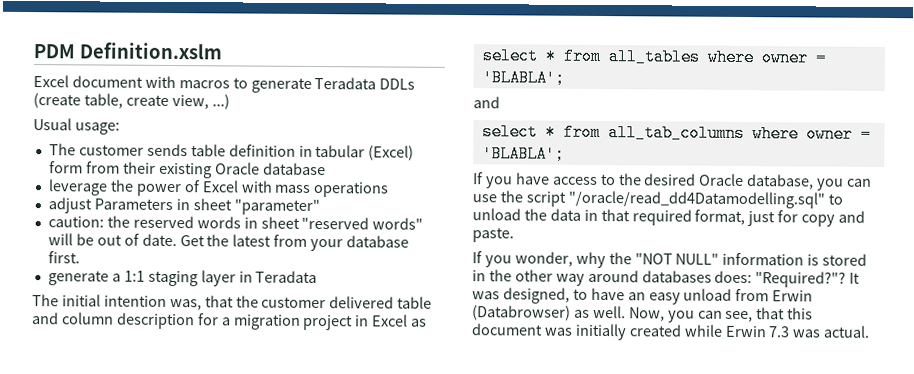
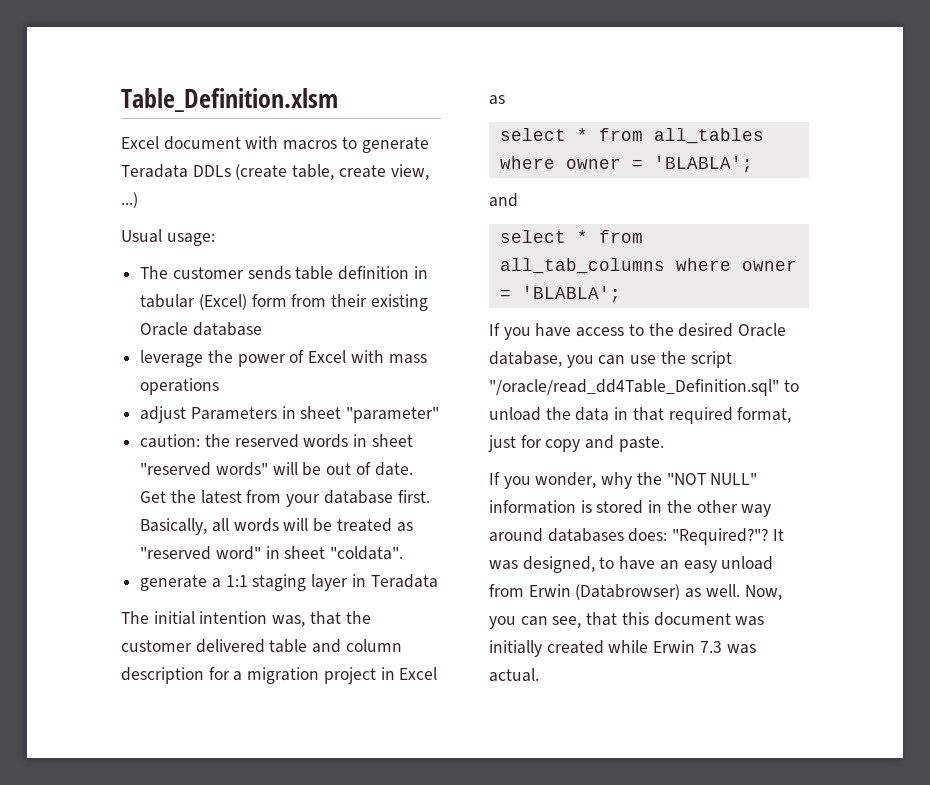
[33,42,222,60] PDM Definition.xslm -> [121,88,338,112] Table_Definition.xlsm
(80, 257) none -> [140,518,413,535] [140,546,404,560] Basically, all words will be treated as "reserved word" in sheet "coldata".
[567,190,825,209] "/oracle/read_dd4Datamodelling.sql" -> [489,379,779,396] "/oracle/read_dd4Table_Definition.sql"

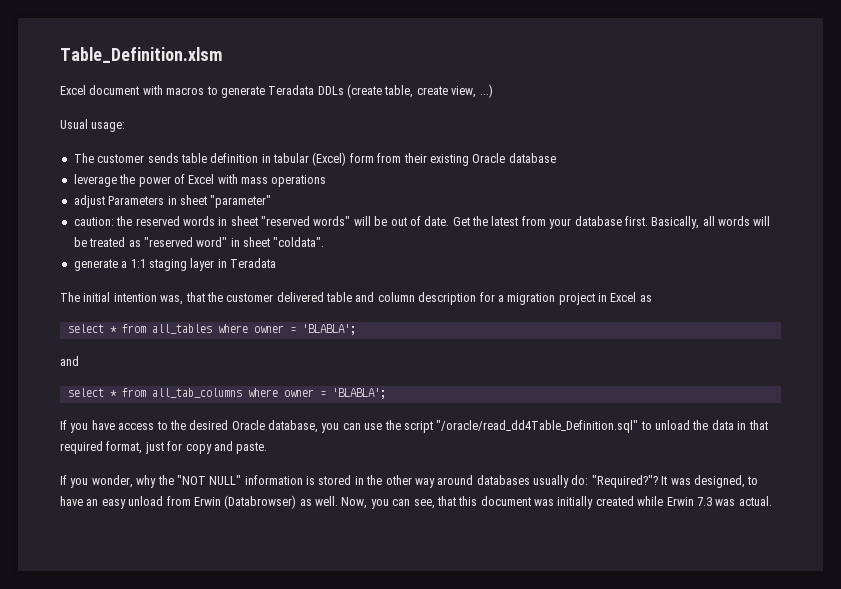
[628,528,668,542] does: -> [533,475,589,488] usually do:

